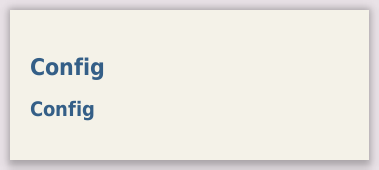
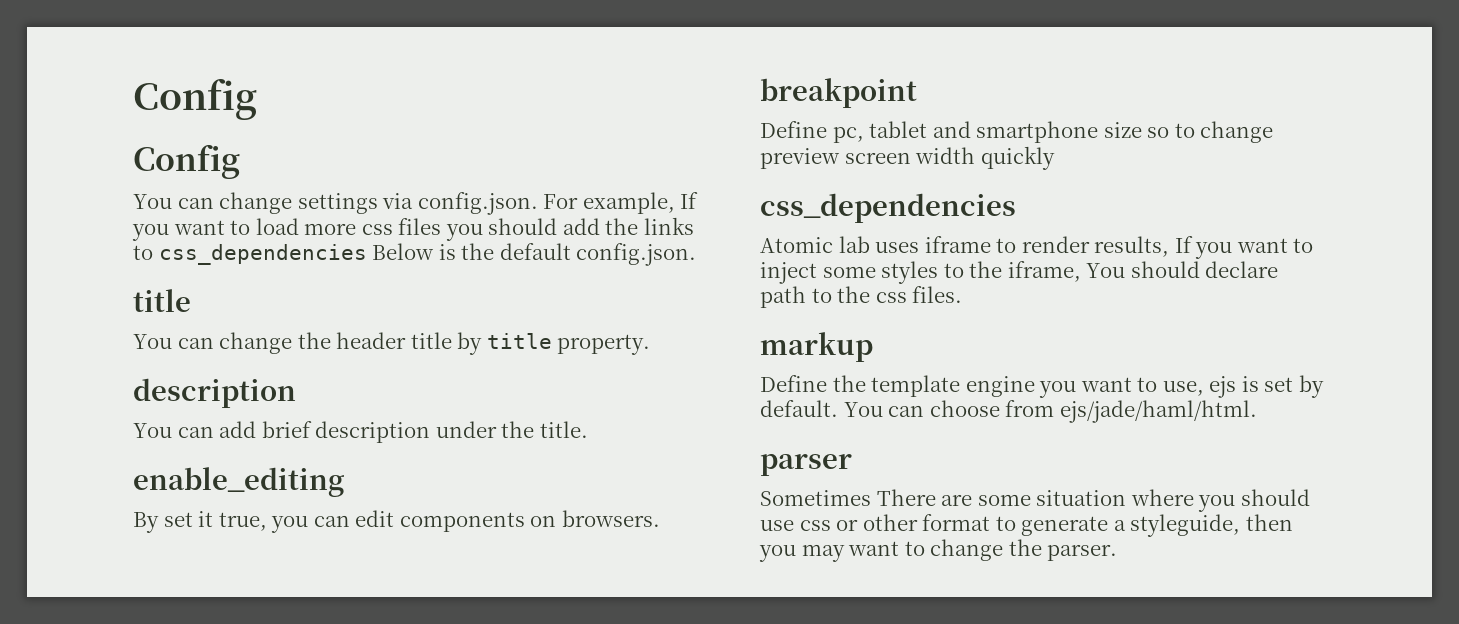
(95, 110) none -> [133,192,699,215] [132,217,694,241] [133,243,697,266] [133,289,191,312] [133,332,651,355] [133,378,296,408] [133,421,588,443] [133,467,344,497] [133,510,660,533] [760,78,917,108] [760,121,1274,143] [760,146,1055,170] [760,193,1016,223] [760,236,1314,259] [760,261,1279,284] [760,286,963,308] [760,332,873,362] [760,375,1324,398] [760,400,1257,423] [760,454,852,476] [760,489,1310,512] [760,514,1293,537] [759,539,1118,562] // You can change settings via config.json. For example, If you want to load more css files you should add the links to css_dependencies Below is the default config.json. // title // You can change the header title by title property. // description // You can add brief description under the title. // enable_editing // By set it true, you can edit components on browsers. // breakpoint // Define pc, tablet and smartphone size so to change preview screen width quickly // css_dependencies // Atomic lab uses iframe to render results, If you want to inject some styles to the iframe, You should declare path to the css files. // markup // Define the template engine you want to use, ejs is set by default. You can choose from ejs/jade/haml/html. // parser // Sometimes There are some situation where you should use css or other format to generate a styleguide, then you may want to change the parser.

